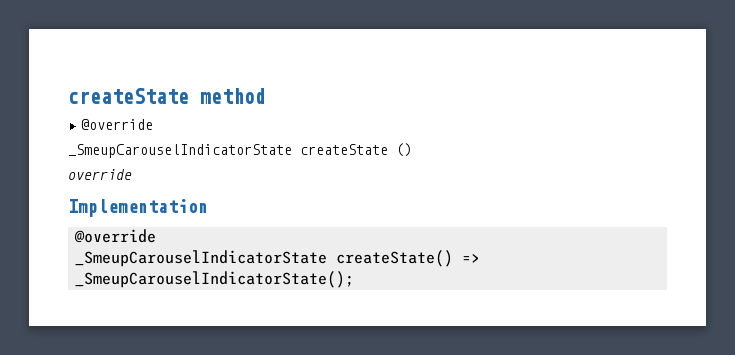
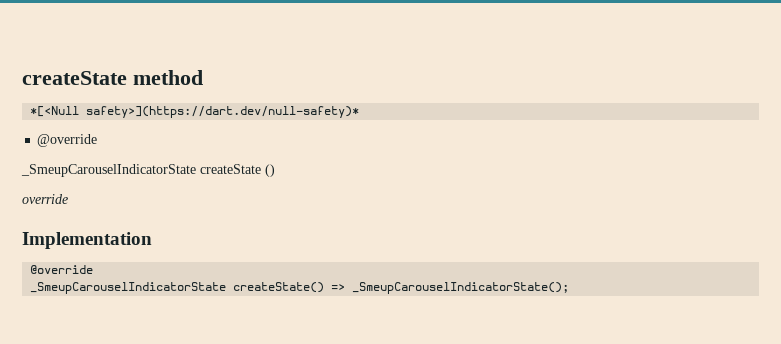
(266, 96) none -> [30,106,360,118] // *[<Null safety>](https://dart.dev/null-safety)*

